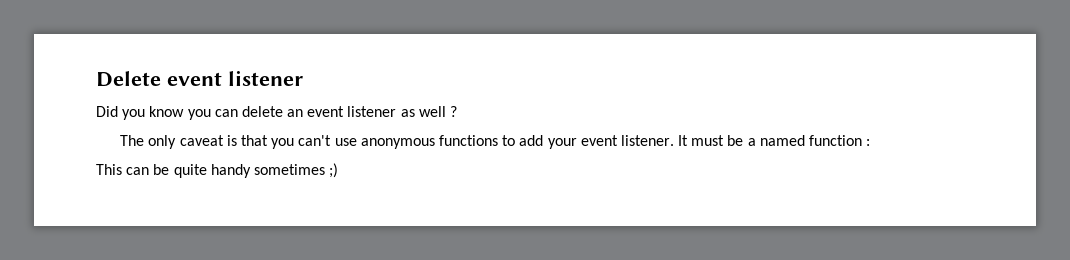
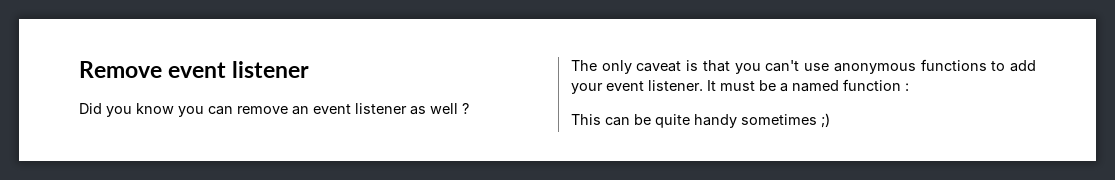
[96,71,161,87] Delete -> [79,61,162,78] Remove
[241,106,283,117] delete -> [237,106,288,114] remove

